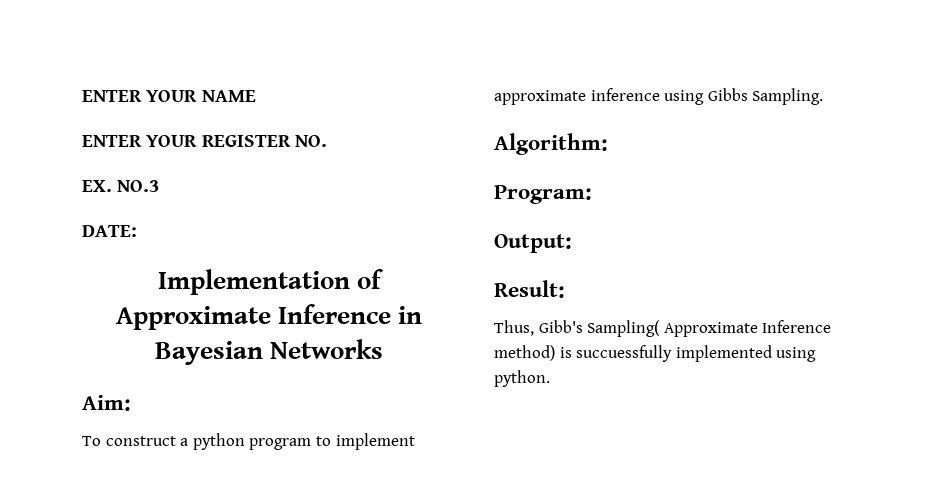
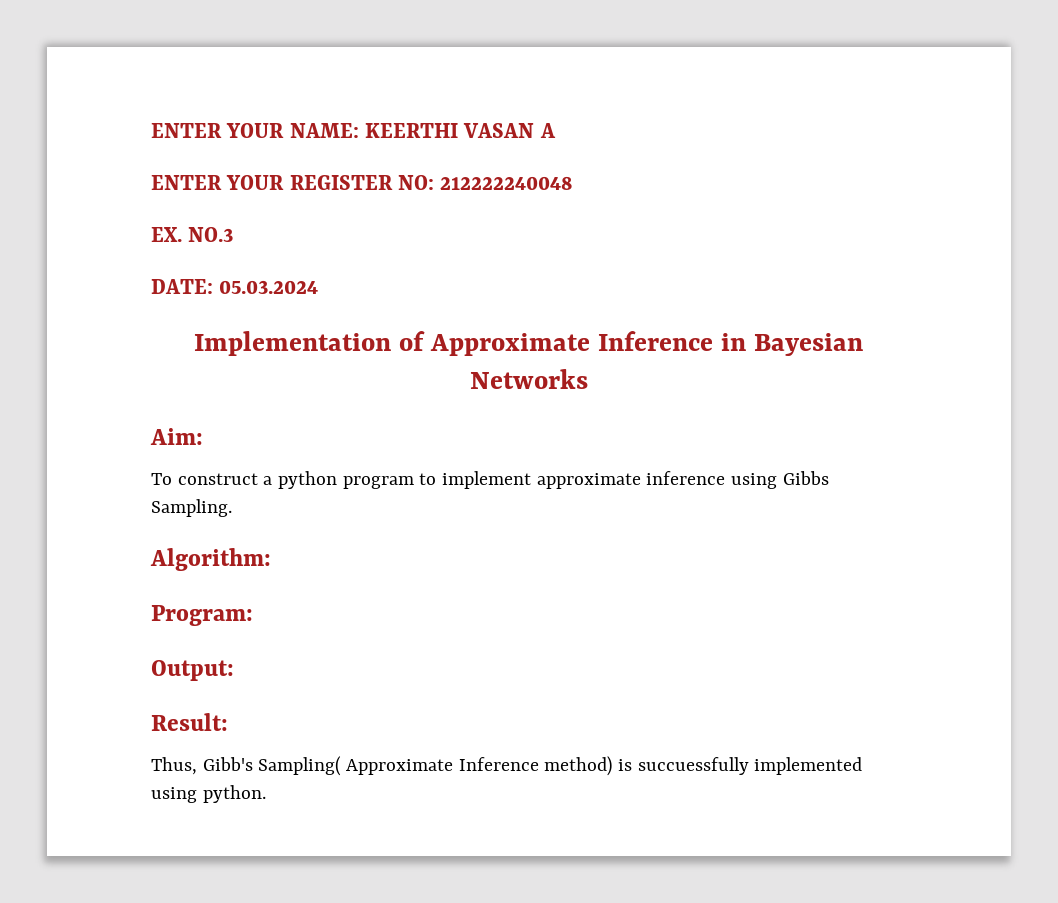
[82,90,256,102] ENTER YOUR NAME -> [151,123,556,138] ENTER YOUR NAME: KEERTHI VASAN A
[294,135,327,147] NO. -> [398,175,573,190] NO: 212222240048
(137, 231) none -> [219,280,319,294] 05.03.2024

